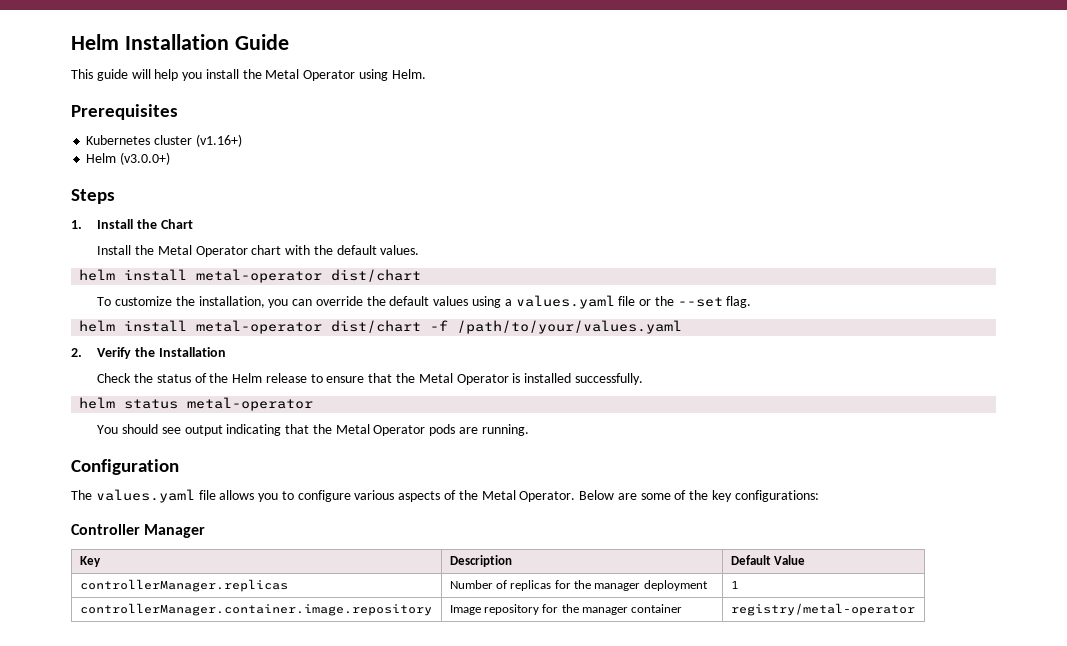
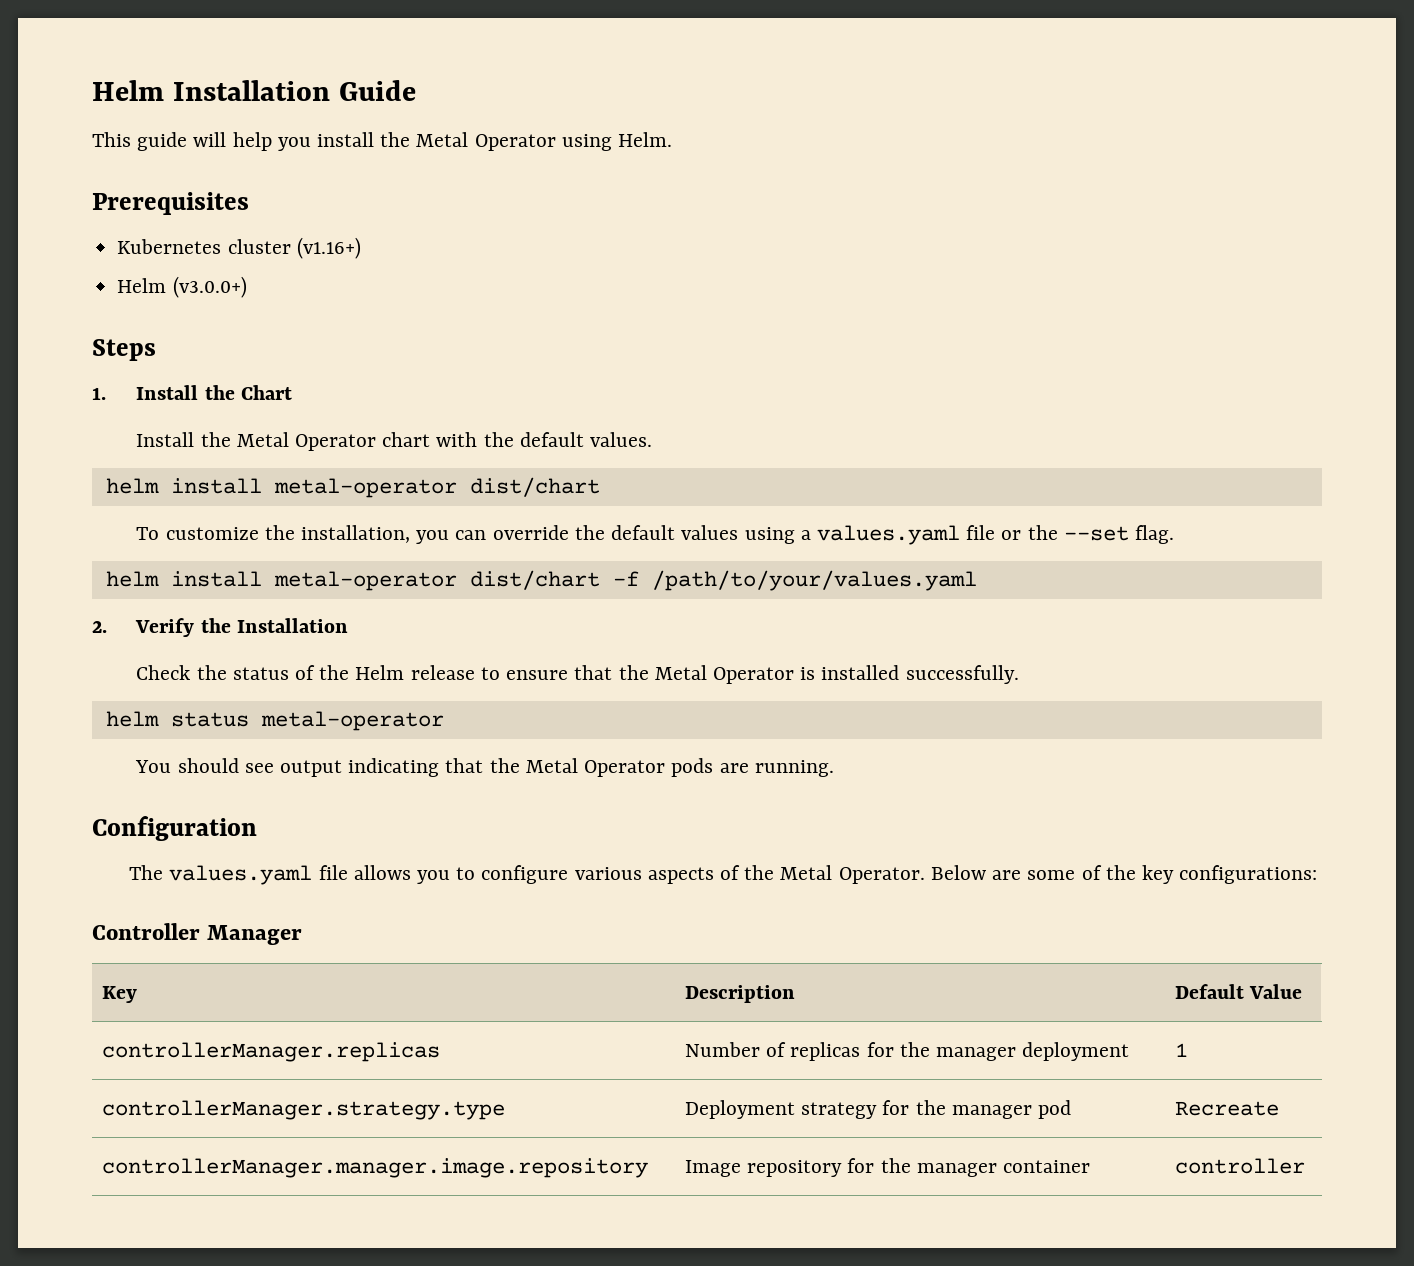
[79,603,432,616] controllerManager.container.image.repository -> [101,1100,505,1120] [684,1100,1071,1119] [1174,1101,1279,1116] [101,1158,648,1178] controllerManager.strategy.type | Deployment strategy for the manager pod | Recreate // controllerManager.manager.image.repository
[730,603,915,616] registry/metal-operator -> [1174,1158,1305,1174] controller

